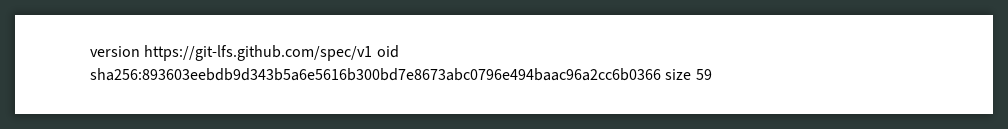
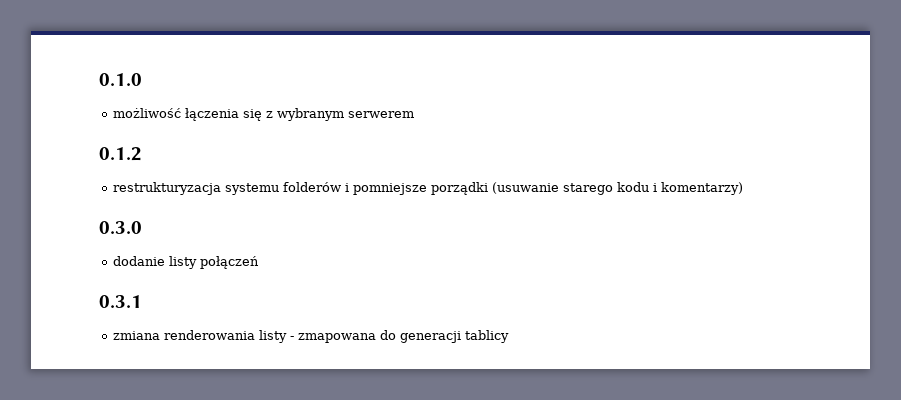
[90,45,399,61] [90,68,712,81] version https://git-lfs.github.com/spec/v1 oid sha256:893603eebdb9d343b5a6e5616b300bd7e8673abc0796e494baac96a2cc6b0366 size 59 -> [99,73,142,86] [113,108,415,121] [99,147,142,161] [113,182,744,195] [99,221,142,234] [113,256,260,269] [99,295,142,308] [113,330,510,343] 0.1.0 // możliwość łączenia się z wybranym serwerem // 0.1.2 // restrukturyzacja systemu folderów i pomniejsze porządki (usuwanie starego kodu i komentarzy) // 0.3.0 // dodanie listy połączeń // 0.3.1 // zmiana renderowania listy - zmapowana do generacji tablicy

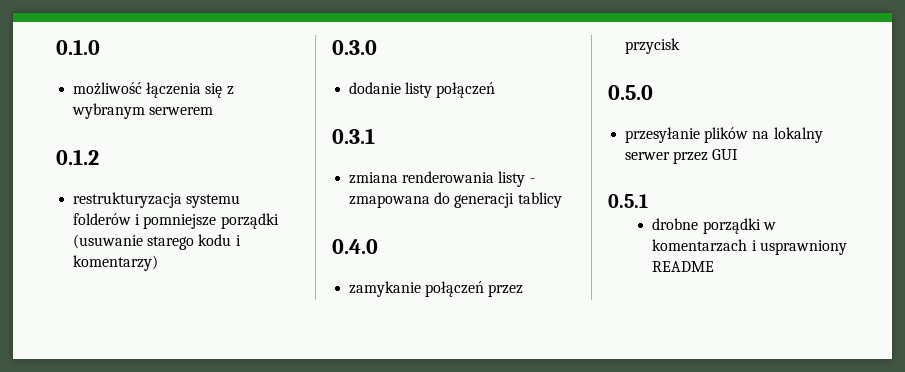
(510, 336) none -> [332,239,378,254] [349,281,524,297] [625,38,681,54] [608,85,653,100] [625,127,823,143] [625,149,739,164] [608,194,648,208] [652,218,776,234] [652,239,847,255] [652,261,715,272] // 0.4.0 // zamykanie połączeń przez przycisk // 0.5.0 // przesyłanie plików na lokalny serwer przez GUI // 0.5.1 // drobne porządki w komentarzach i usprawniony README

